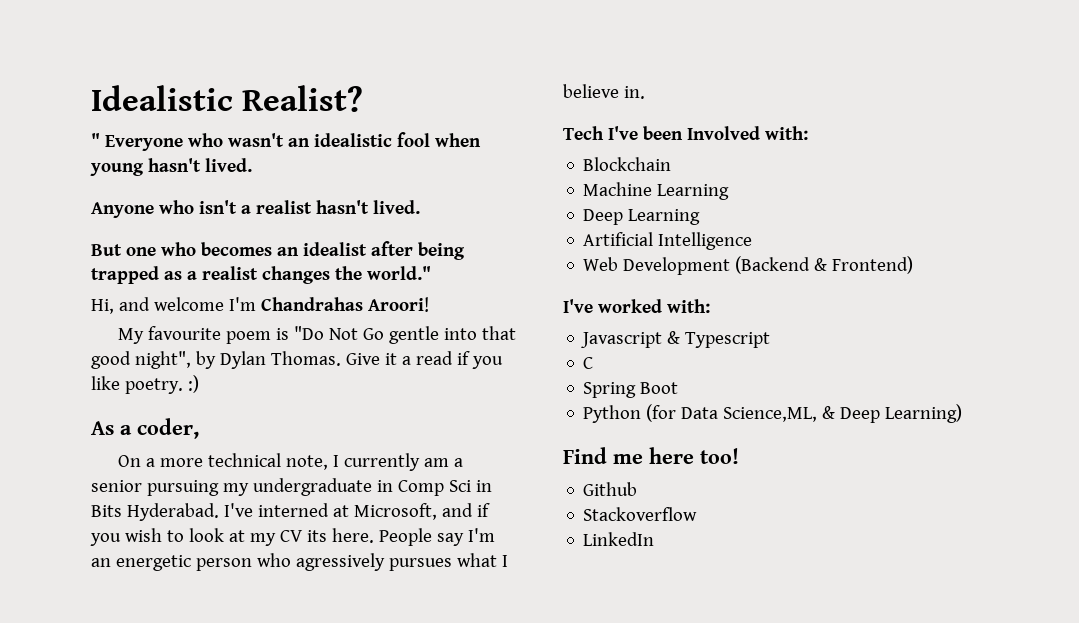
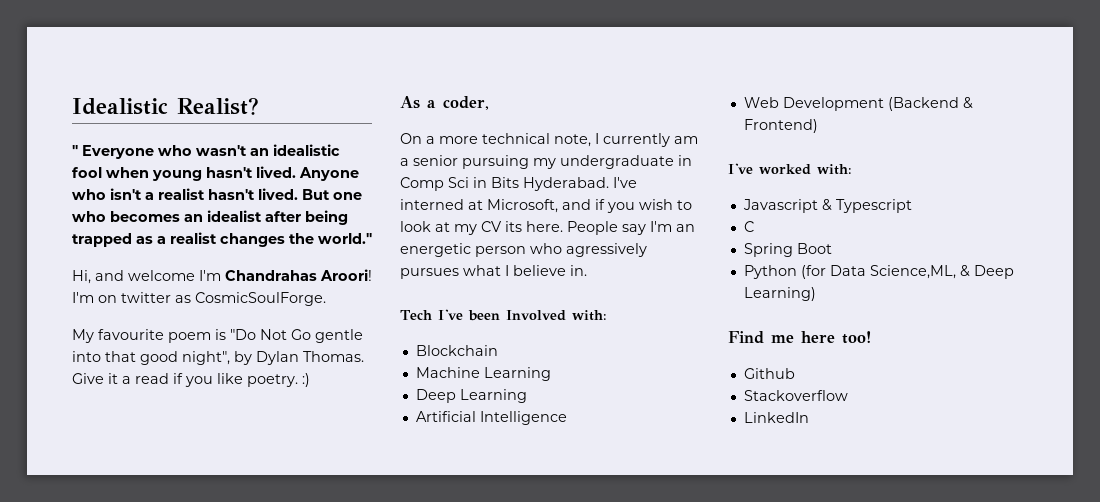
(252, 165) // -> (296, 172) none
(420, 207) // -> (298, 194) none
(429, 304) none -> [72,292,326,306] I'm on twitter as CosmicSoulForge.

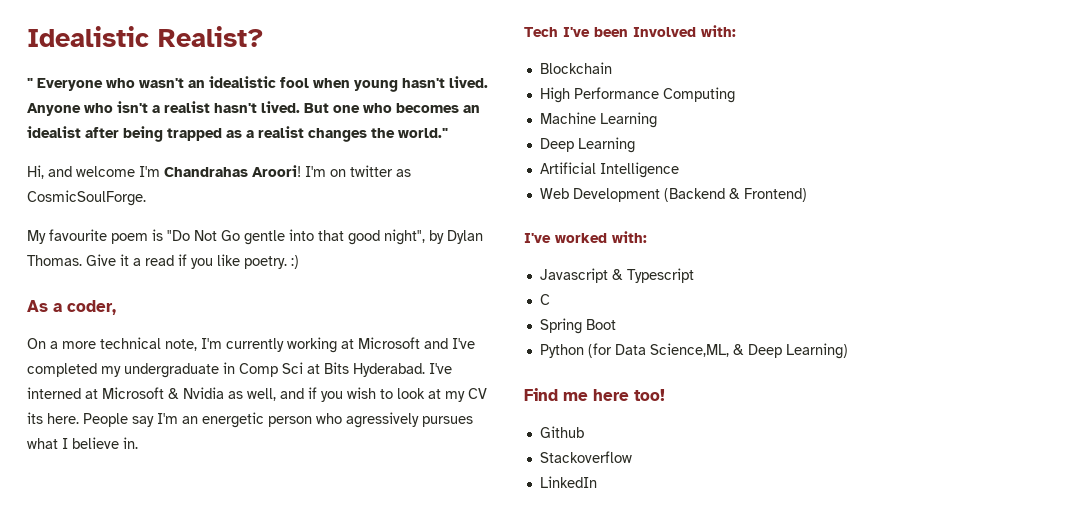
[595,133,698,147] [400,155,529,169] I currently am a senior pursuing -> [201,337,475,353] [27,363,97,377] I'm currently working at Microsoft and I've completed
[473,177,487,188] in -> [307,364,320,374] at
[487,199,558,213] Microsoft, -> [102,387,276,401] Microsoft & Nvidia as well,
(498, 350) none -> [539,87,735,103] // High Performance Computing

